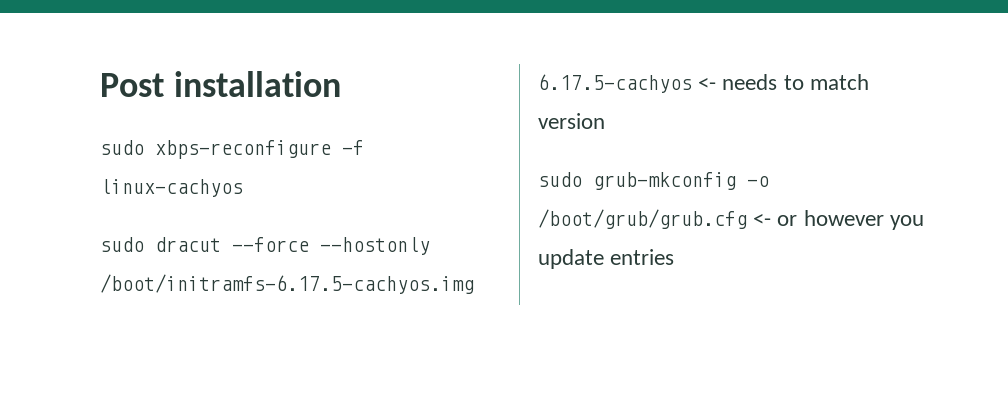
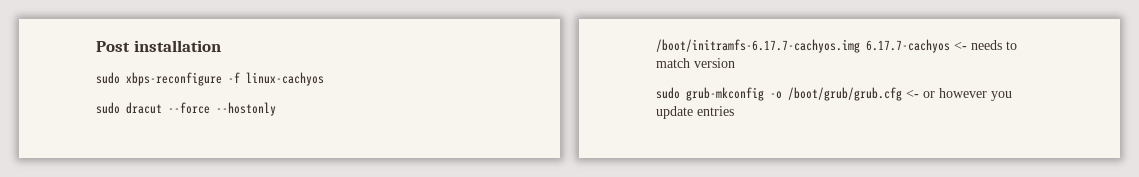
[100,274,474,294] [538,74,692,93] /boot/initramfs-6.17.5-cachyos.img 6.17.5-cachyos -> [656,39,950,53] /boot/initramfs-6.17.7-cachyos.img 6.17.7-cachyos

